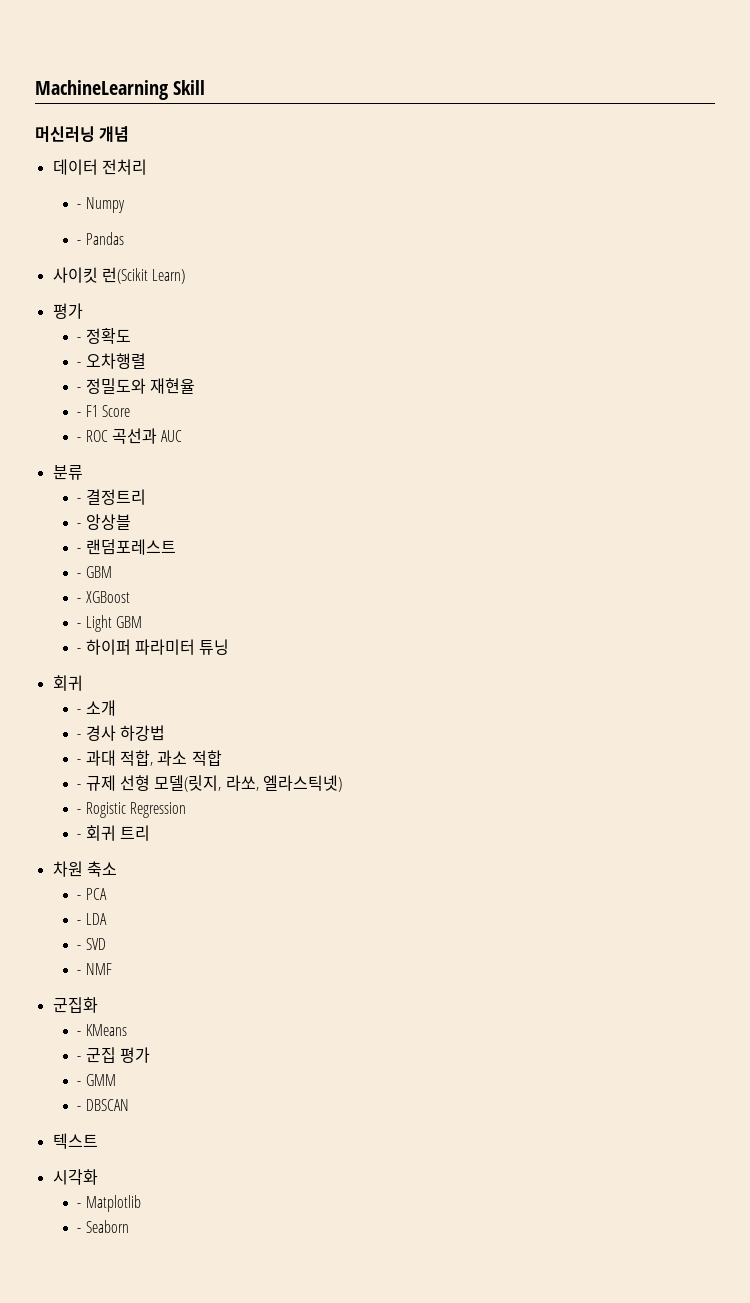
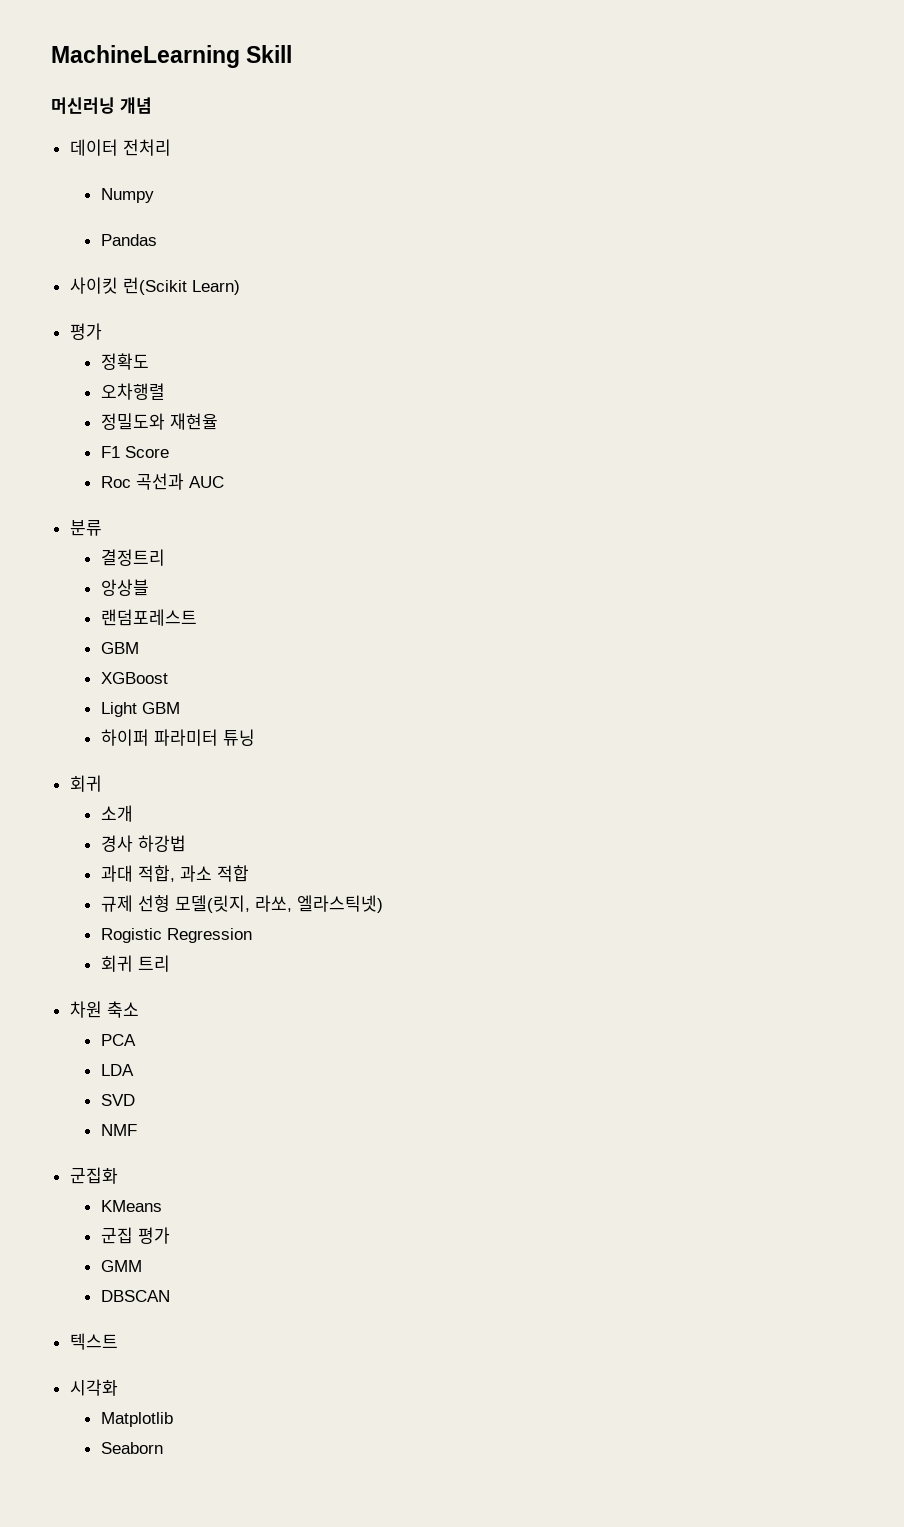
[77,204,82,209] - -> (171, 147) none
[77,240,82,245] - -> (154, 195) none
[77,337,82,342] - -> (102, 331) none
[77,362,82,367] - -> (149, 361) none
[77,387,82,392] - -> (165, 391) none
[77,412,82,417] - -> (218, 421) none
[77,430,108,442] - ROC -> [100,476,131,488] Roc
[77,498,82,503] - -> (102, 528) none
[77,523,82,528] - -> (165, 557) none
[77,548,82,553] - -> (149, 587) none
[77,566,112,578] [77,598,82,603] - GBM // - -> [100,642,139,654] GBM //
[77,623,82,628] - -> (168, 678) none
[77,648,82,653] - -> (180, 708) none
[77,709,82,714] - -> (102, 783) none
[77,734,82,739] - -> (133, 813) none
[77,759,82,764] - -> (186, 843) none
[77,784,82,789] - -> (249, 873) none
[77,809,82,814] - -> (383, 904) none
[77,834,82,839] - -> (252, 935) none
[77,895,82,900] - -> (139, 1009) none
[77,920,82,925] - -> (136, 1040) none
[77,945,82,950] - -> (134, 1070) none
[77,970,82,975] - -> (135, 1100) none
[77,1031,82,1036] - -> (118, 1175) none
[77,1056,82,1061] - -> (162, 1206) none
[77,1081,82,1086] - -> (170, 1235) none
[77,1106,82,1111] - -> (142, 1266) none
[77,1203,82,1208] - -> (118, 1387) none
[77,1228,82,1233] - -> (173, 1419) none

